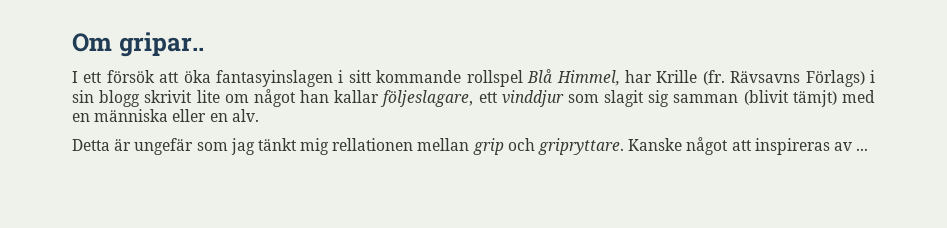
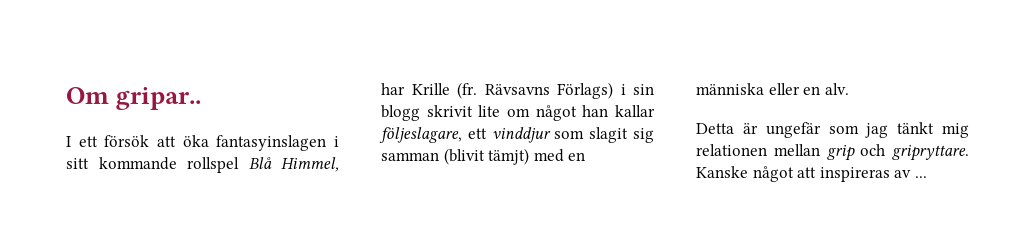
[332,138,414,151] rellationen -> [696,144,767,156] relationen

